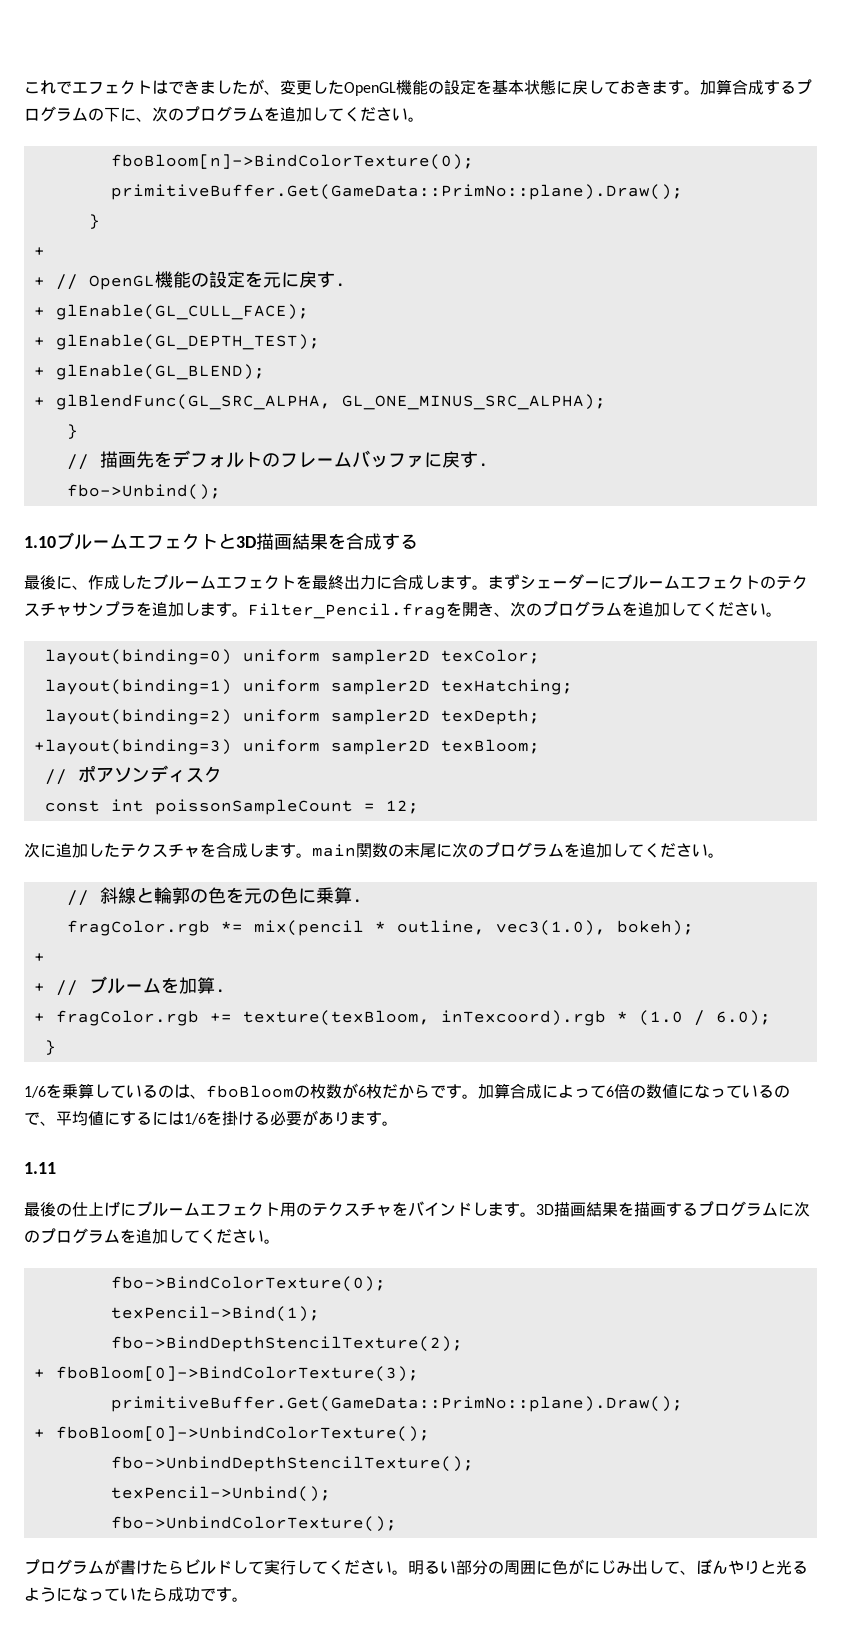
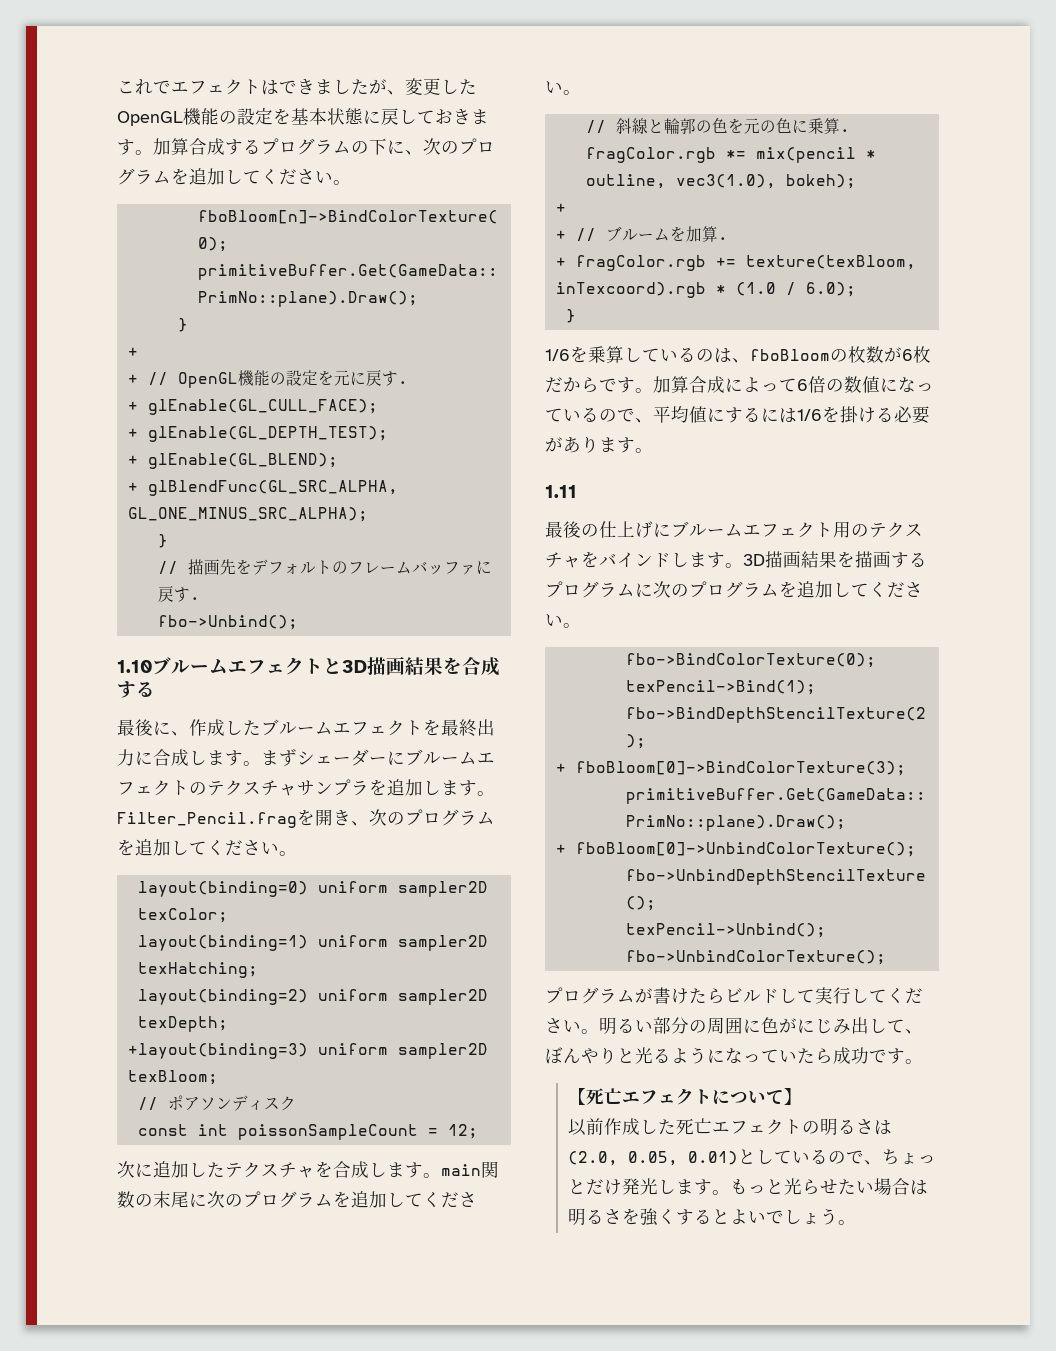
(248, 1599) none -> [567,1088,802,1105] [567,1118,892,1136] [567,1149,936,1166] [567,1178,928,1195] [567,1208,856,1226] // 【死亡エフェクトについて】 // 以前作成した死亡エフェクトの明るさは(2.0, 0.05, 0.01)としているので、ちょっとだけ発光します。もっと光らせたい場合は明るさを強くするとよいでしょう。

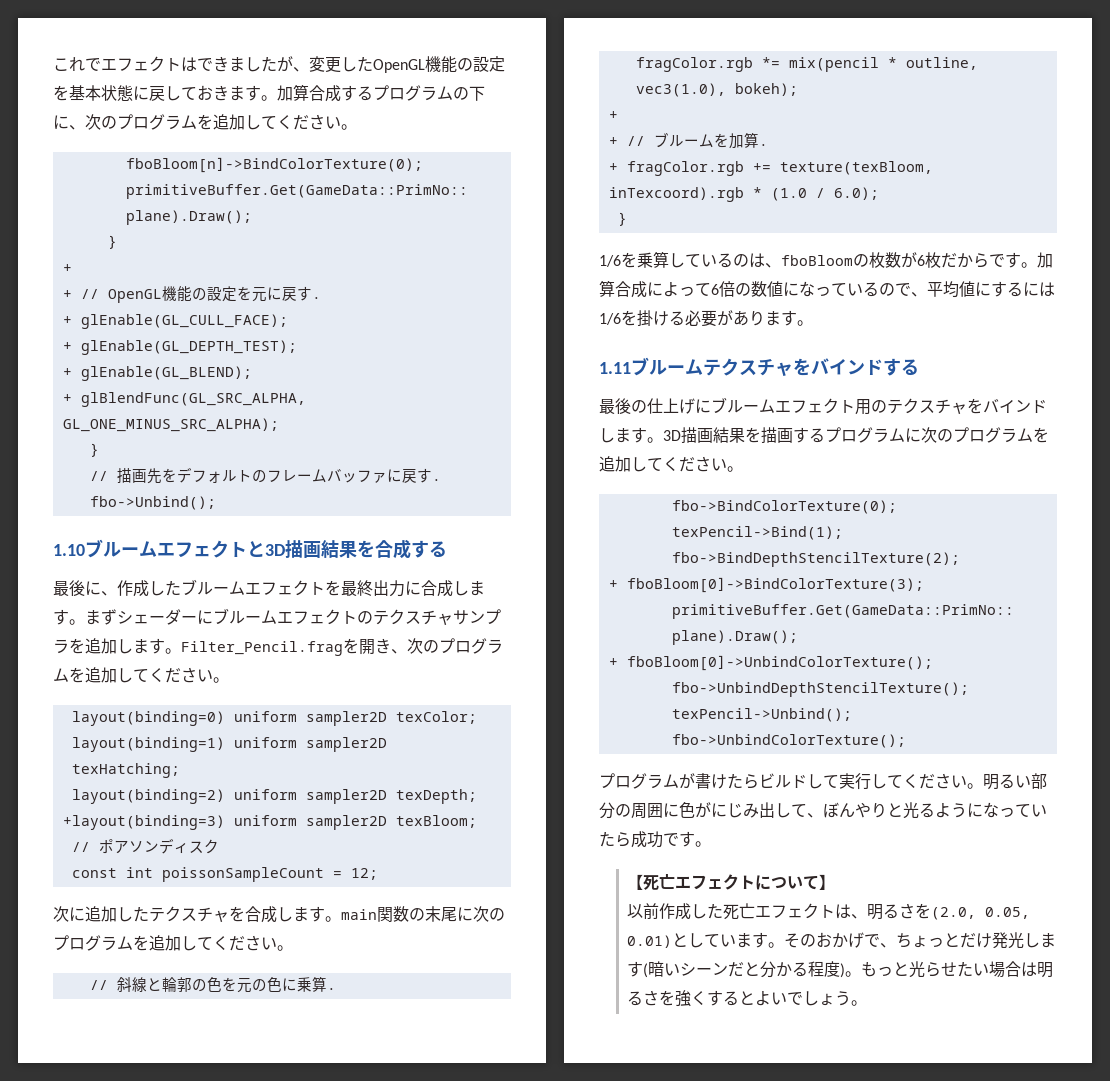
(577, 491) none -> [631,357,919,376] ブルームテクスチャをバインドする
[801,1118,892,1136] の明るさは -> [835,903,932,920] は、明るさを
[809,1149,846,1164] るの -> [736,932,865,948] ます。そのおかげ
(712, 1187) none -> [643,961,846,978] (暗いシーンだと分かる程度)

